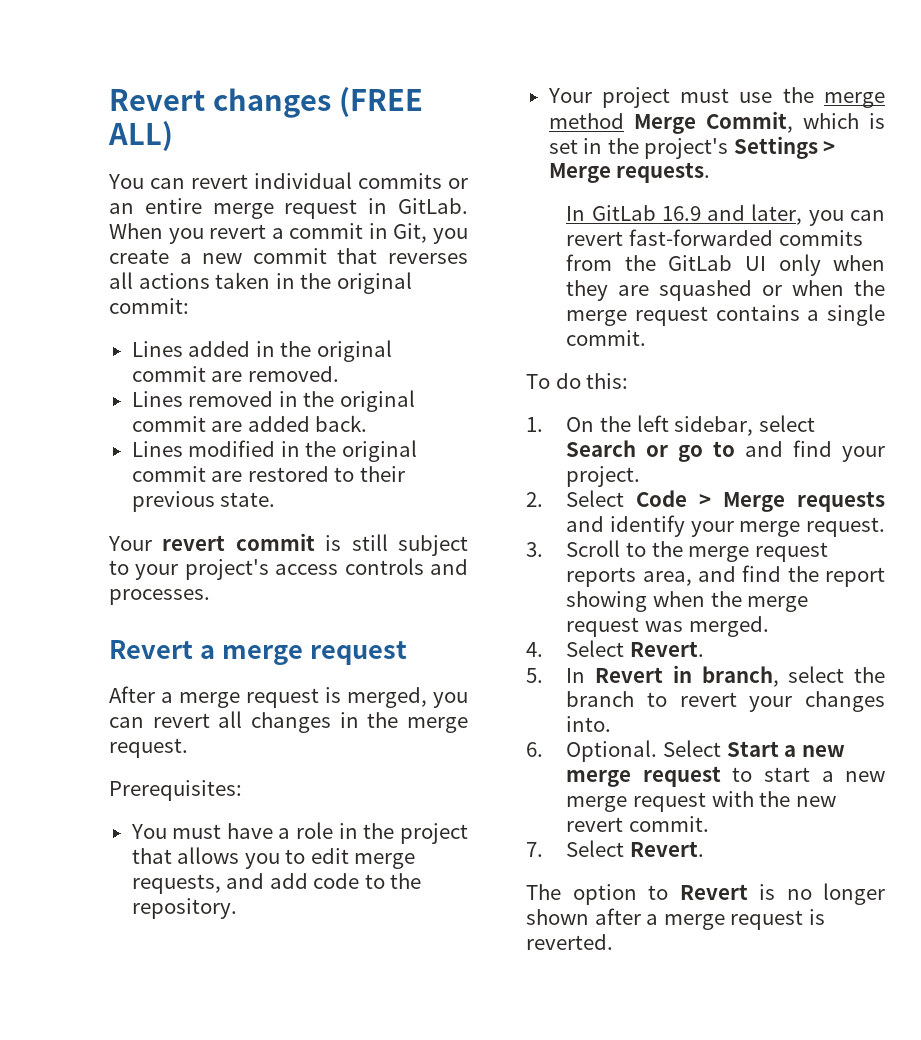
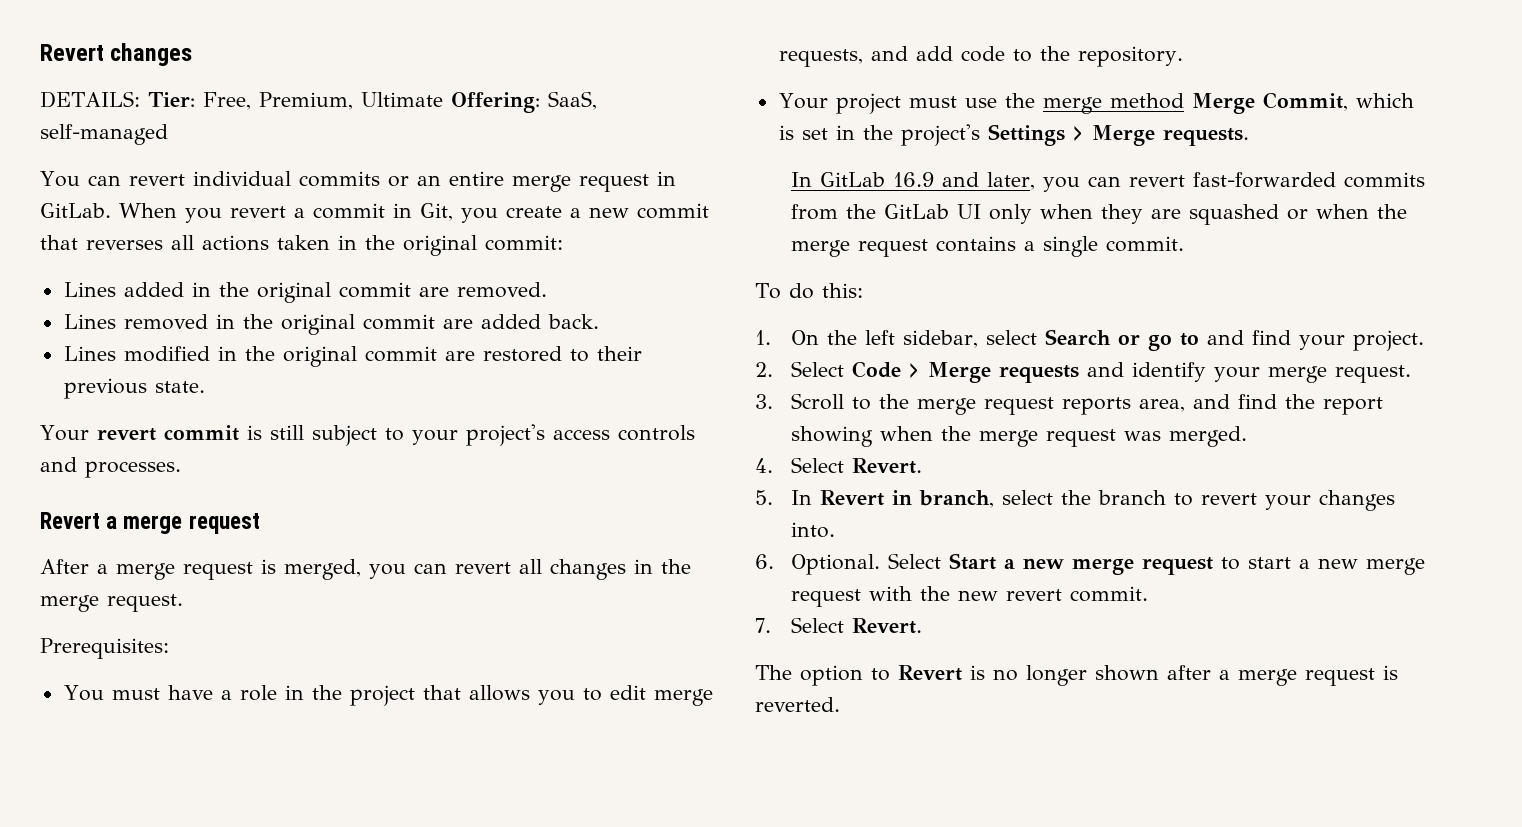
[338,86,423,117] [108,120,173,151] (FREE ALL) -> [40,91,597,113] [40,124,168,145] // DETAILS: Tier: Free, Premium, Ultimate Offering: SaaS, self-managed

